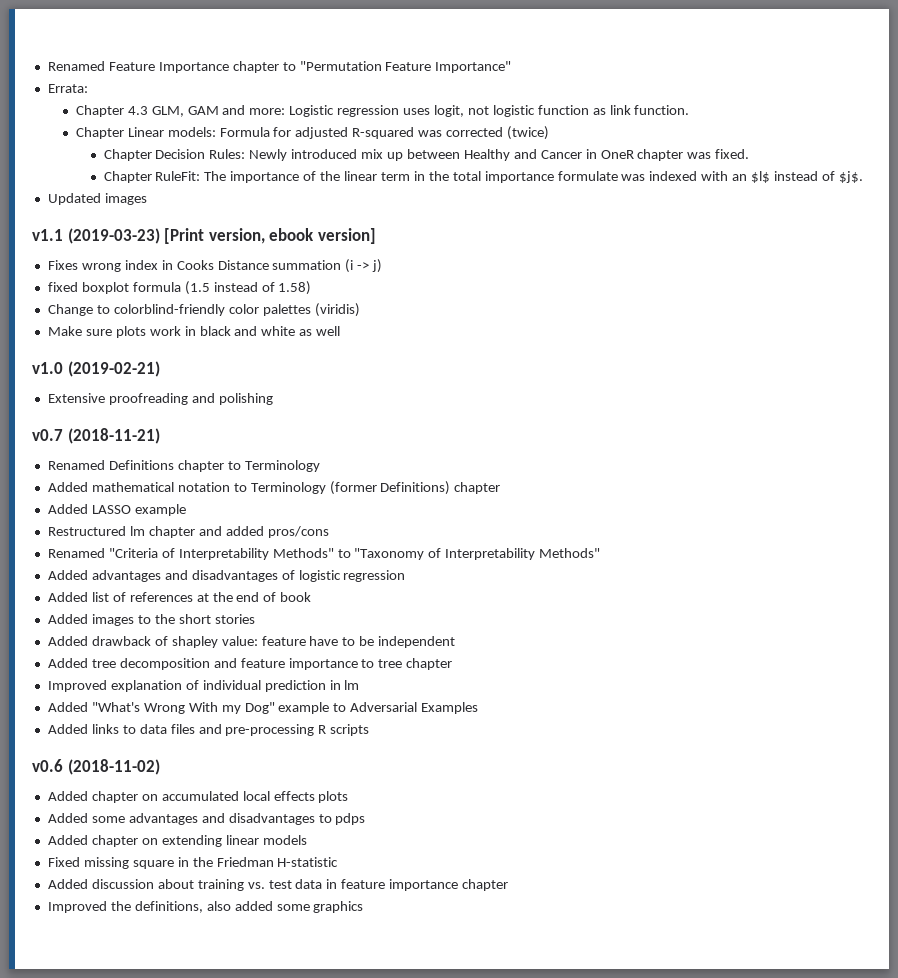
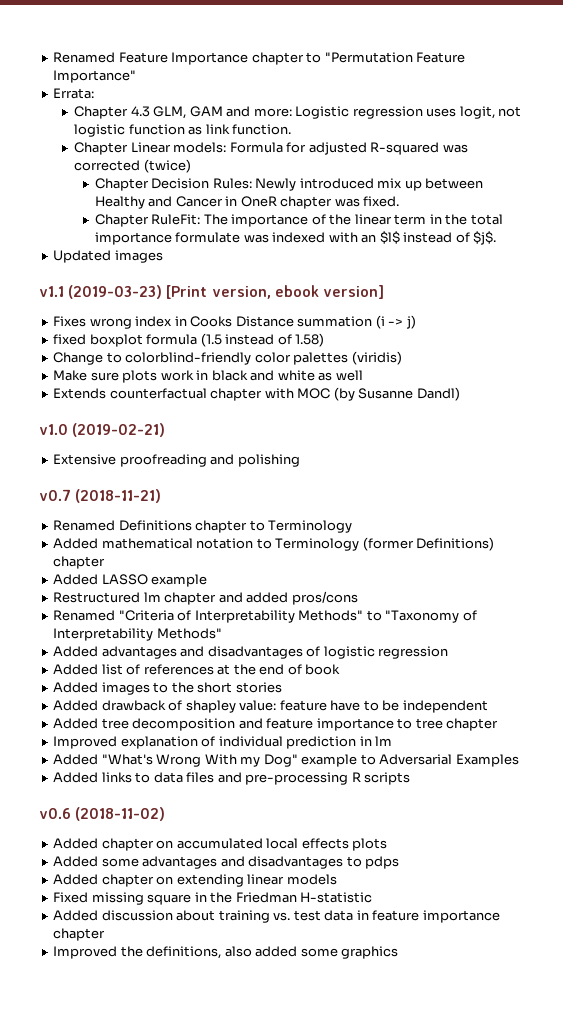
(341, 331) none -> [53,387,460,401] // Extends counterfactual chapter with MOC (by Susanne Dandl)

